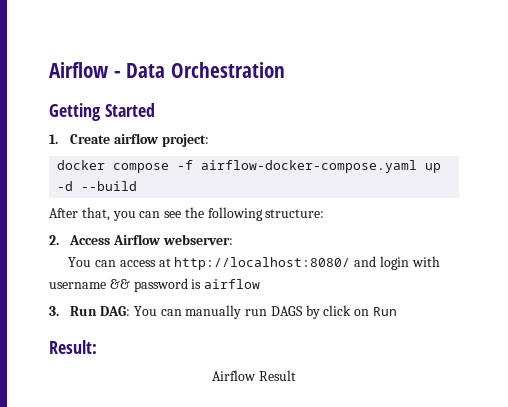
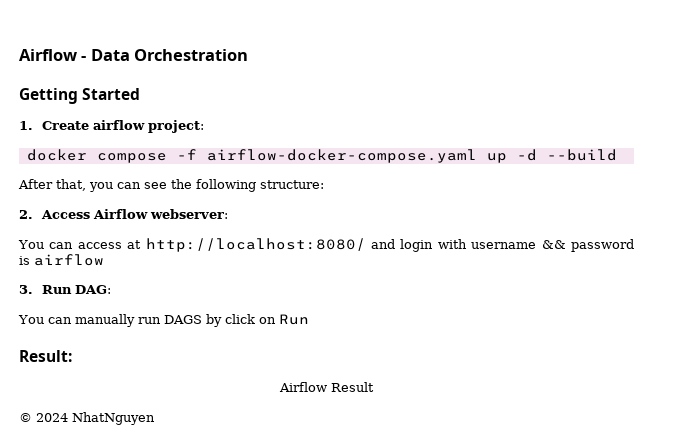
(130, 311) none -> (111, 289) //
(296, 375) none -> [19,412,155,425] // © 2024 NhatNguyen

